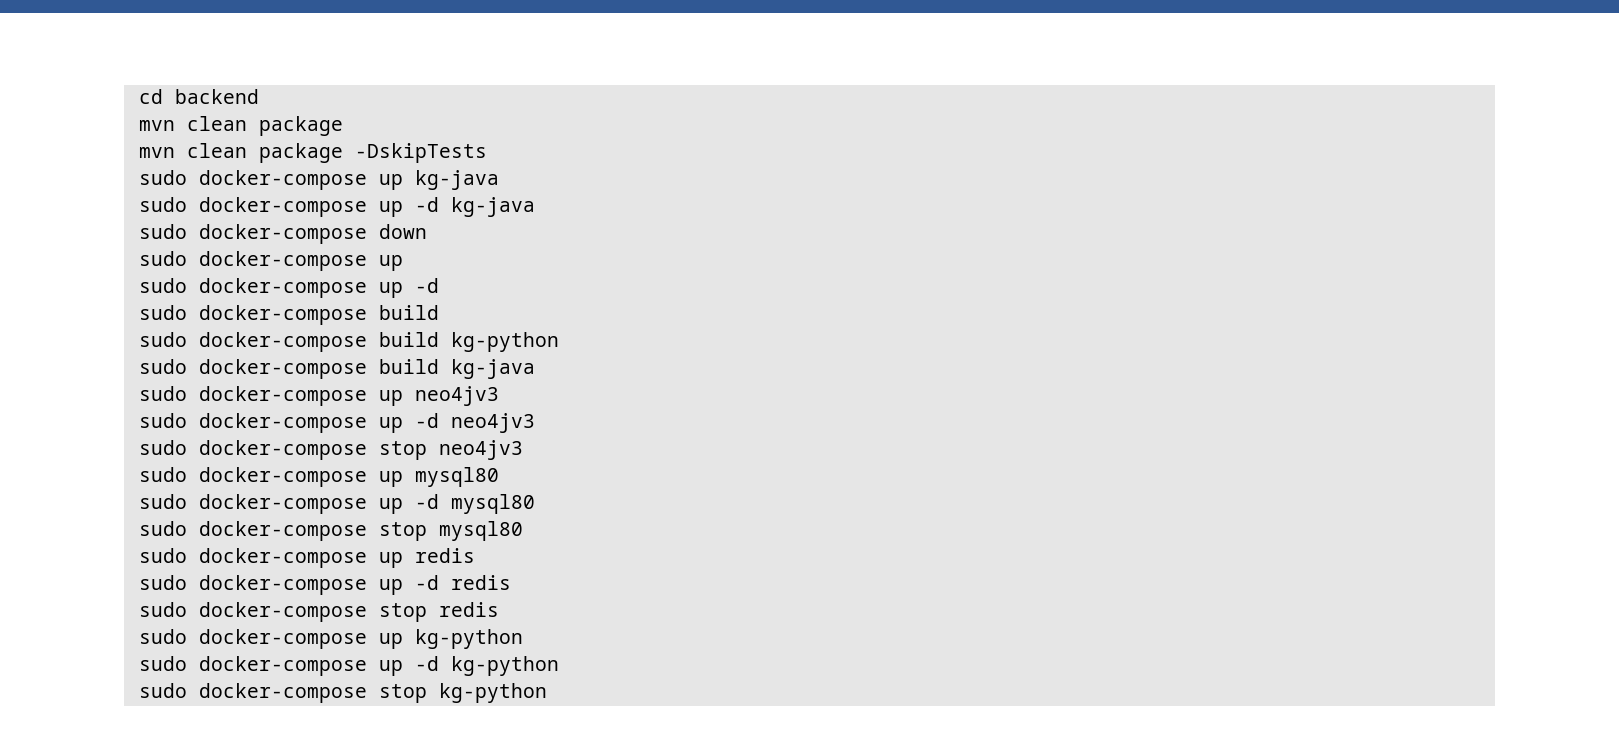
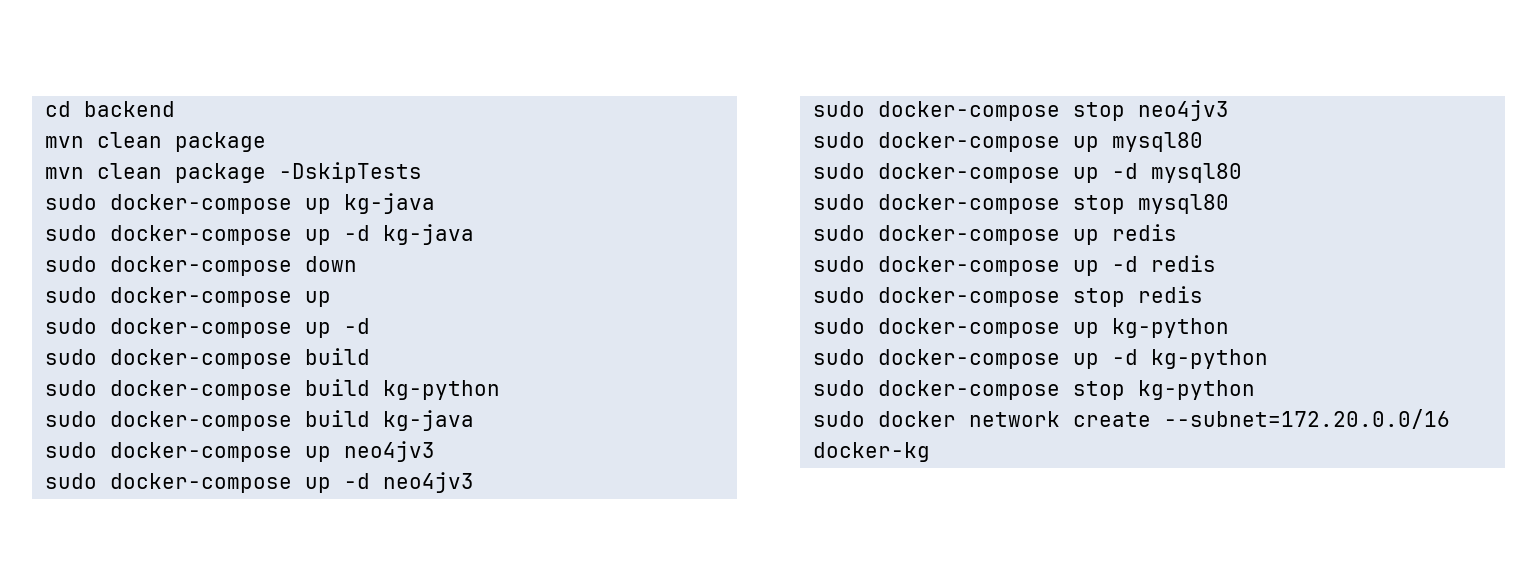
(547, 693) none -> [812,409,1450,429] [812,442,930,462] // sudo docker network create --subnet=172.20.0.0/16 docker-kg

